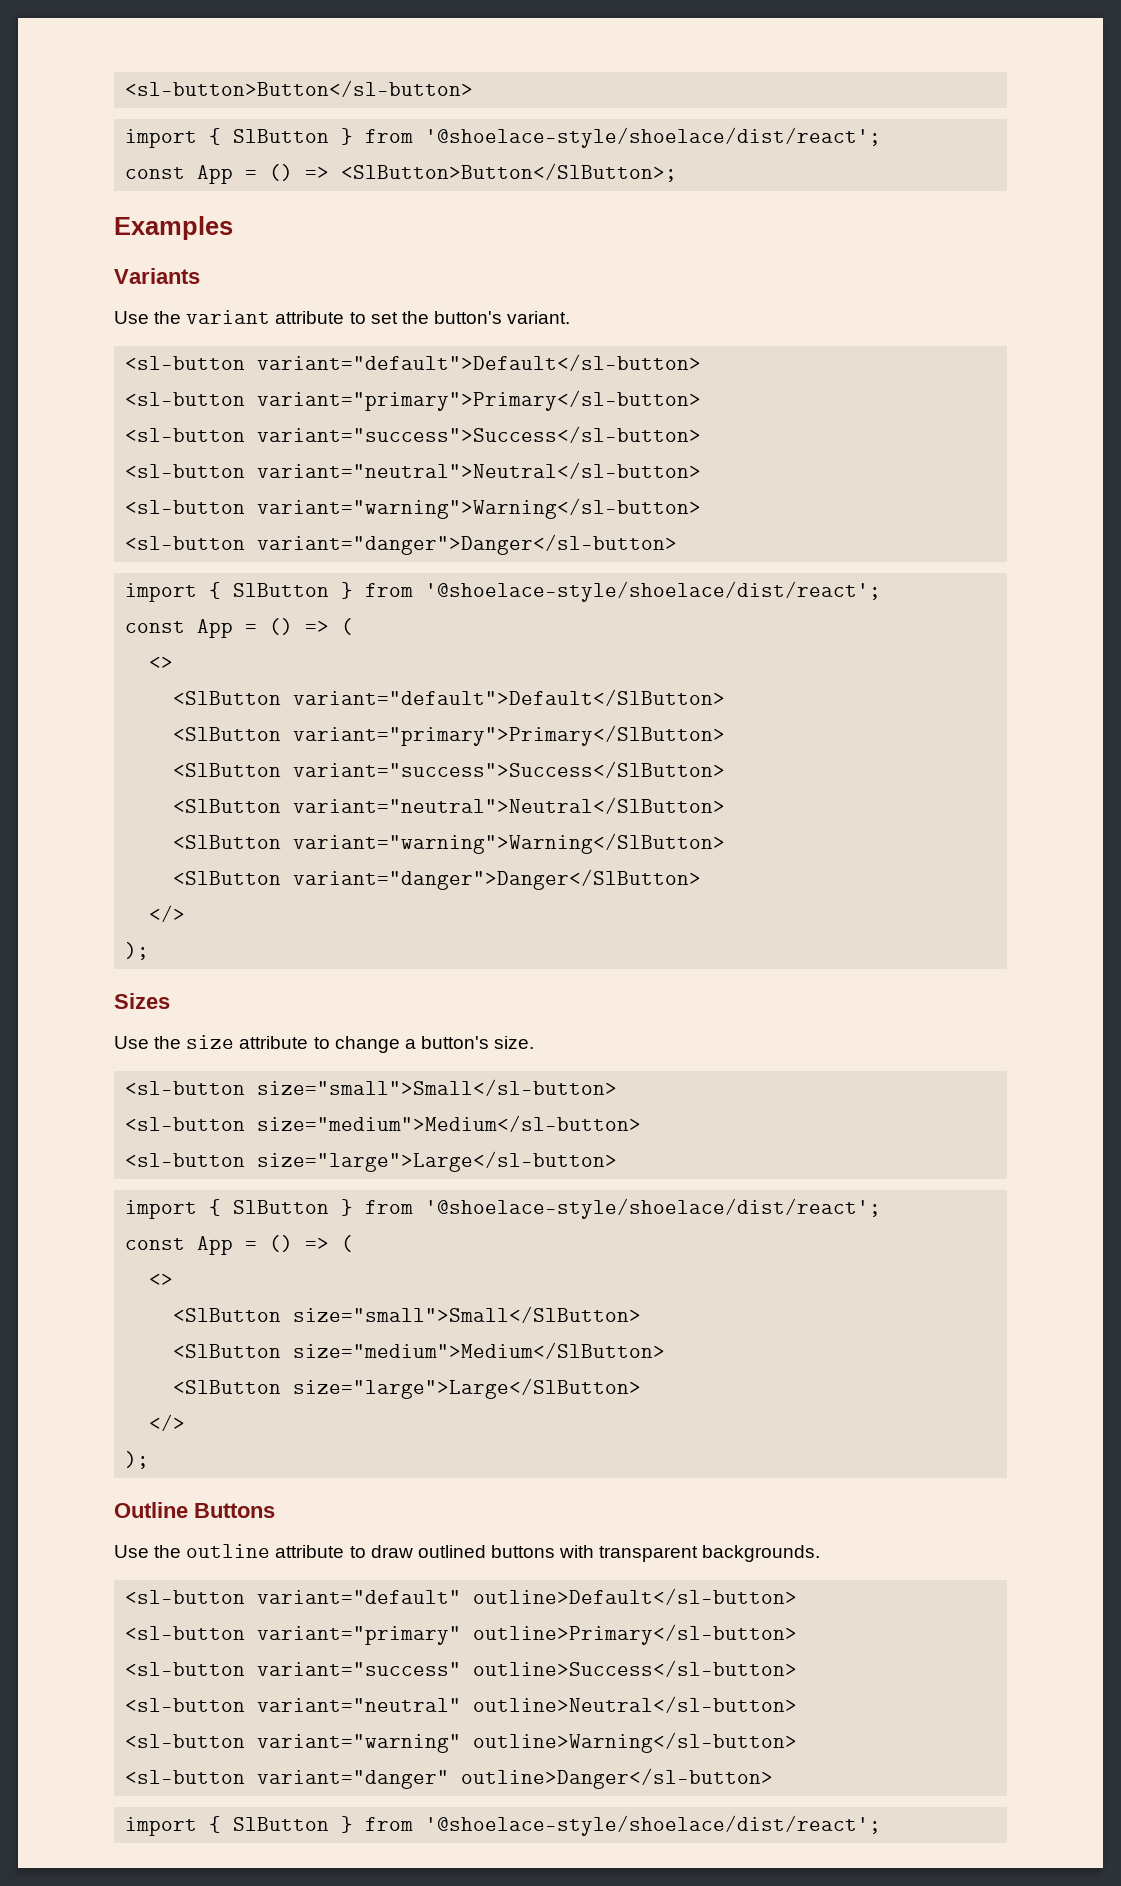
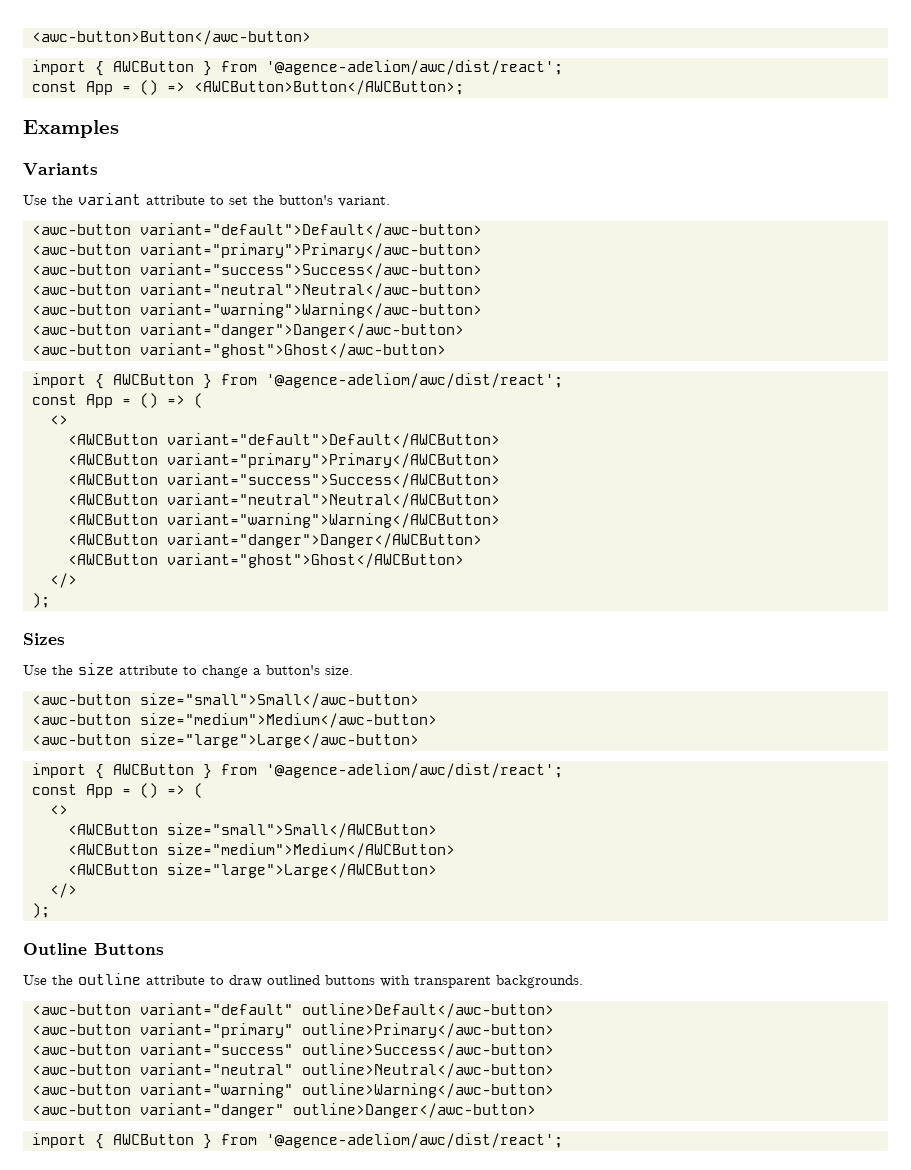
[125,80,474,97] [125,127,882,148] [125,163,678,184] <sl-button>Button</sl-button> // import { SlButton } from '@shoelace-style/shoelace/dist/react'; // const App = () => <SlButton>Button</SlButton>; -> [31,30,311,45] [31,60,563,76] [31,80,464,95] <awc-button>Button</awc-button> // import { AWCButton } from '@agence-adeliom/awc/dist/react'; // const App = () => <AWCButton>Button</AWCButton>;
[125,354,702,371] [125,390,702,411] [125,426,702,443] [125,462,702,479] [125,498,702,519] [125,534,678,555] [125,581,882,602] [125,618,354,638] [149,656,174,669] [173,689,726,706] [173,725,726,746] [173,761,726,778] [173,797,726,814] [173,833,726,854] [173,869,702,890] <sl-button variant="default">Default</sl-button> // <sl-button variant="primary">Primary</sl-button> // <sl-button variant="success">Success</sl-button> // <sl-button variant="neutral">Neutral</sl-button> // <sl-button variant="warning">Warning</sl-button> // <sl-button variant="danger">Danger</sl-button> // import { SlButton } from '@shoelace-style/shoelace/dist/react'; // const App = () => ( // <> // <SlButton variant="default">Default</SlButton> // <SlButton variant="primary">Primary</SlButton> // <SlButton variant="success">Success</SlButton> // <SlButton variant="neutral">Neutral</SlButton> // <SlButton variant="warning">Warning</SlButton> // <SlButton variant="danger">Danger</SlButton> -> [31,223,482,238] [31,243,482,258] [31,263,482,278] [31,283,482,298] [31,303,482,318] [31,323,464,338] [31,343,446,358] [31,373,563,389] [31,393,203,408] [49,415,68,425] [67,433,500,448] [67,453,500,468] [67,473,500,488] [67,493,500,508] [67,513,500,528] [67,533,482,548] [67,553,464,568] <awc-button variant="default">Default</awc-button> // <awc-button variant="primary">Primary</awc-button> // <awc-button variant="success">Success</awc-button> // <awc-button variant="neutral">Neutral</awc-button> // <awc-button variant="warning">Warning</awc-button> // <awc-button variant="danger">Danger</awc-button> // <awc-button variant="ghost">Ghost</awc-button> // import { AWCButton } from '@agence-adeliom/awc/dist/react'; // const App = () => ( // <> // <AWCButton variant="default">Default</AWCButton> // <AWCButton variant="primary">Primary</AWCButton> // <AWCButton variant="success">Success</AWCButton> // <AWCButton variant="neutral">Neutral</AWCButton> // <AWCButton variant="warning">Warning</AWCButton> // <AWCButton variant="danger">Danger</AWCButton> // <AWCButton variant="ghost">Ghost</AWCButton>
[125,1079,618,1096] [125,1115,642,1132] [125,1151,618,1172] [125,1198,882,1219] [125,1235,354,1255] [149,1273,174,1286] [173,1306,642,1323] [173,1342,666,1359] [173,1378,642,1399] <sl-button size="small">Small</sl-button> // <sl-button size="medium">Medium</sl-button> // <sl-button size="large">Large</sl-button> // import { SlButton } from '@shoelace-style/shoelace/dist/react'; // const App = () => ( // <> // <SlButton size="small">Small</SlButton> // <SlButton size="medium">Medium</SlButton> // <SlButton size="large">Large</SlButton> -> [31,693,419,708] [31,713,437,728] [31,733,419,748] [31,763,563,779] [31,783,203,798] [49,805,68,815] [67,823,437,838] [67,843,455,858] [67,863,437,878] <awc-button size="small">Small</awc-button> // <awc-button size="medium">Medium</awc-button> // <awc-button size="large">Large</awc-button> // import { AWCButton } from '@agence-adeliom/awc/dist/react'; // const App = () => ( // <> // <AWCButton size="small">Small</AWCButton> // <AWCButton size="medium">Medium</AWCButton> // <AWCButton size="large">Large</AWCButton>
[125,1588,798,1605] [125,1624,798,1645] [125,1660,798,1677] [125,1696,798,1713] [125,1732,798,1753] [125,1768,774,1789] [125,1815,882,1836] <sl-button variant="default" outline>Default</sl-button> // <sl-button variant="primary" outline>Primary</sl-button> // <sl-button variant="success" outline>Success</sl-button> // <sl-button variant="neutral" outline>Neutral</sl-button> // <sl-button variant="warning" outline>Warning</sl-button> // <sl-button variant="danger" outline>Danger</sl-button> // import { SlButton } from '@shoelace-style/shoelace/dist/react'; -> [31,1003,554,1018] [31,1023,554,1038] [31,1043,554,1058] [31,1063,554,1078] [31,1083,554,1098] [31,1103,536,1118] [31,1133,563,1149] <awc-button variant="default" outline>Default</awc-button> // <awc-button variant="primary" outline>Primary</awc-button> // <awc-button variant="success" outline>Success</awc-button> // <awc-button variant="neutral" outline>Neutral</awc-button> // <awc-button variant="warning" outline>Warning</awc-button> // <awc-button variant="danger" outline>Danger</awc-button> // import { AWCButton } from '@agence-adeliom/awc/dist/react';

